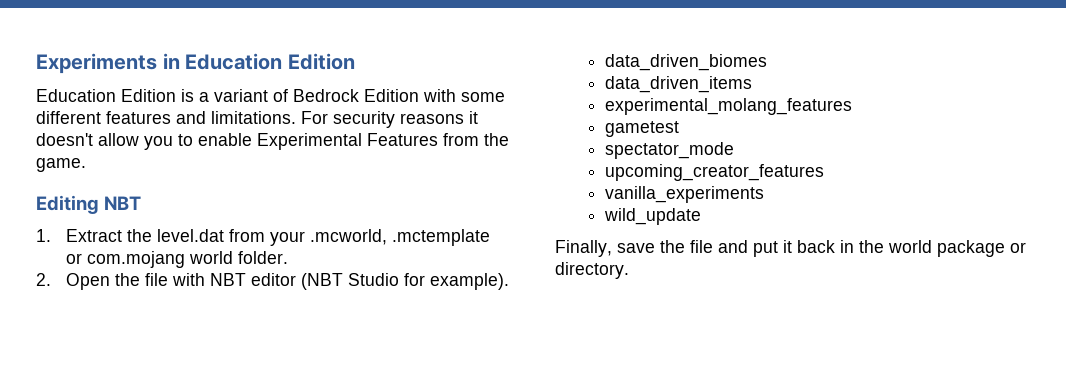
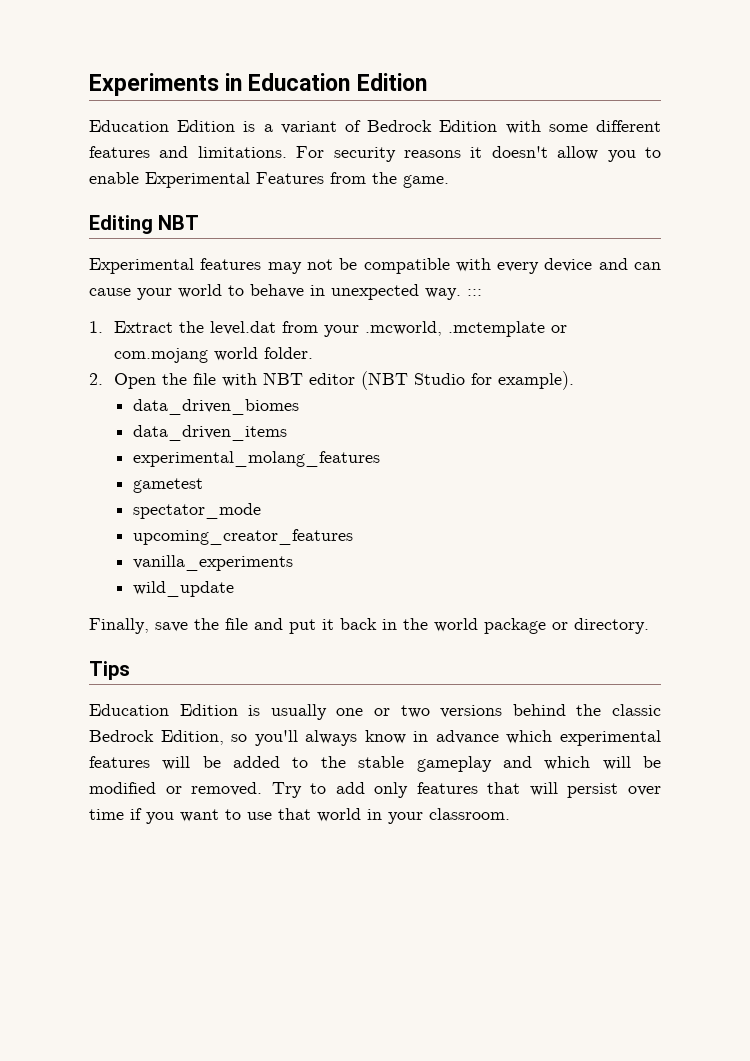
(142, 203) none -> [89,258,661,274] [89,284,482,300] // Experimental features may not be compatible with every device and can cause your world to behave in unexpected way. :::
(629, 270) none -> [89,661,130,680] [89,704,662,720] [89,730,661,746] [89,756,662,772] [89,782,661,798] [89,808,510,824] // Tips // Education Edition is usually one or two versions behind the classic Bedrock Edition, so you'll always know in advance which experimental features will be added to the stable gameplay and which will be modified or removed. Try to add only features that will persist over time if you want to use that world in your classroom.

